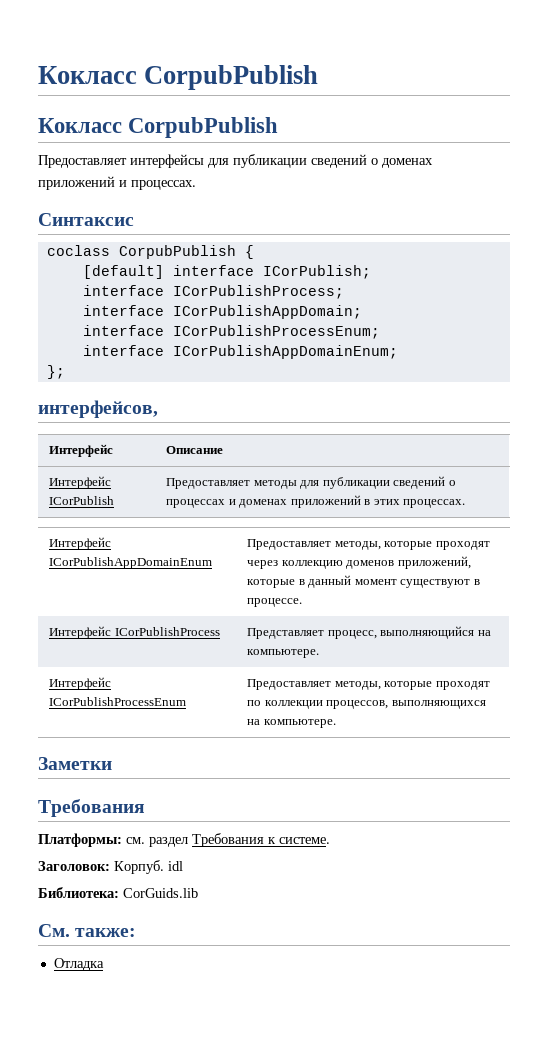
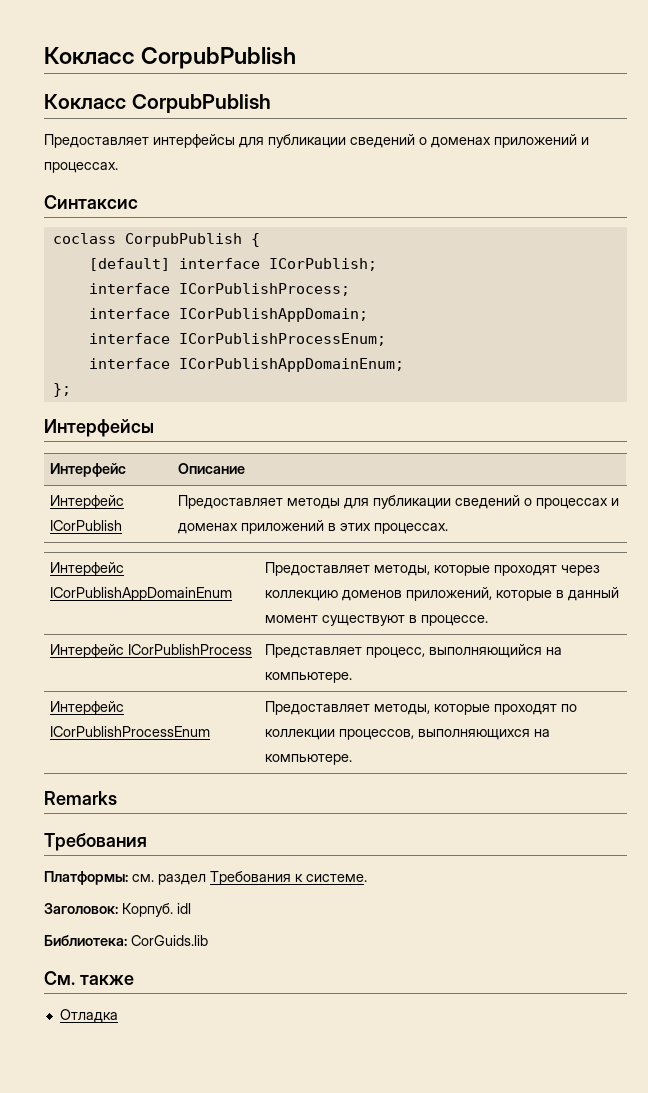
[38,400,158,418] интерфейсов, -> [44,419,154,437] Интерфейсы
[38,757,112,770] Заметки -> [44,791,117,805] Remarks
[75,928,137,937] также: -> [79,975,134,985] также

